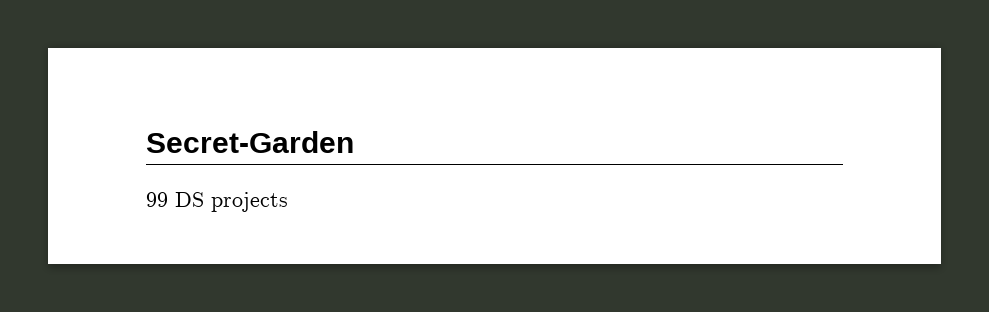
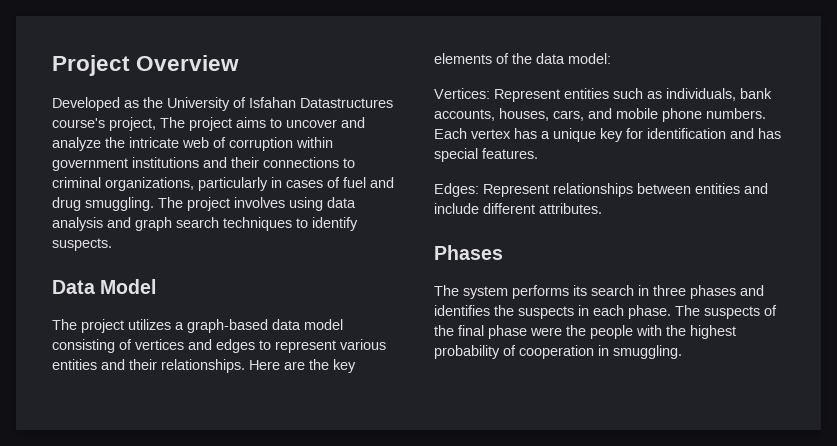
[146,131,354,153] [146,192,288,212] Secret-Garden // 99 DS projects -> [52,55,240,76] [52,97,393,111] [52,117,365,131] [52,137,333,151] [52,157,355,171] [52,177,394,191] [52,197,356,211] [52,217,358,231] [52,238,112,251] [52,279,157,294] [52,319,343,333] [52,339,386,353] [52,359,356,373] [434,53,611,64] [434,88,772,102] [434,108,766,122] [434,128,781,142] [434,148,538,162] [434,183,768,197] [434,203,602,214] [434,245,503,260] [434,285,764,299] [434,305,777,319] [434,325,736,339] [434,345,682,359] Project Overview // Developed as the University of Isfahan Datastructures course's project, The project aims to uncover and analyze the intricate web of corruption within government institutions and their connections to criminal organizations, particularly in cases of fuel and drug smuggling. The project involves using data analysis and graph search techniques to identify suspects. // Data Model // The project utilizes a graph-based data model consisting of vertices and edges to represent various entities and their relationships. Here are the key elements of the data model: // Vertices: Represent entities such as individuals, bank accounts, houses, cars, and mobile phone numbers. Each vertex has a unique key for identification and has special features. // Edges: Represent relationships between entities and include different attributes. // Phases // The system performs its search in three phases and identifies the suspects in each phase. The suspects of the final phase were the people with the highest probability of cooperation in smuggling.

